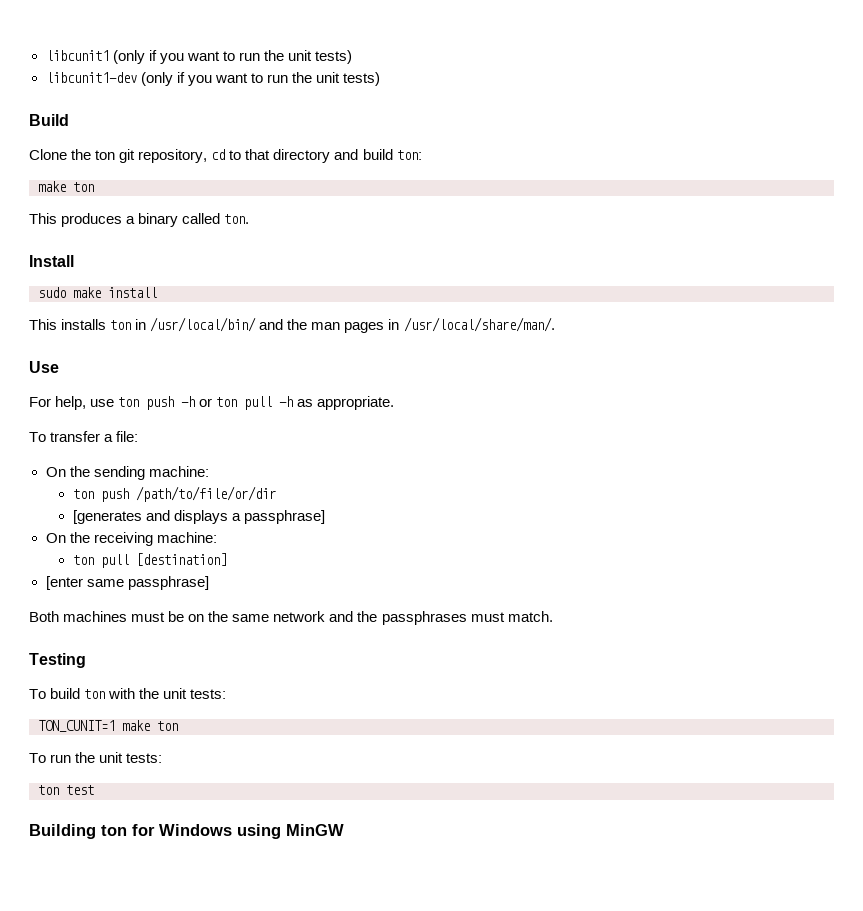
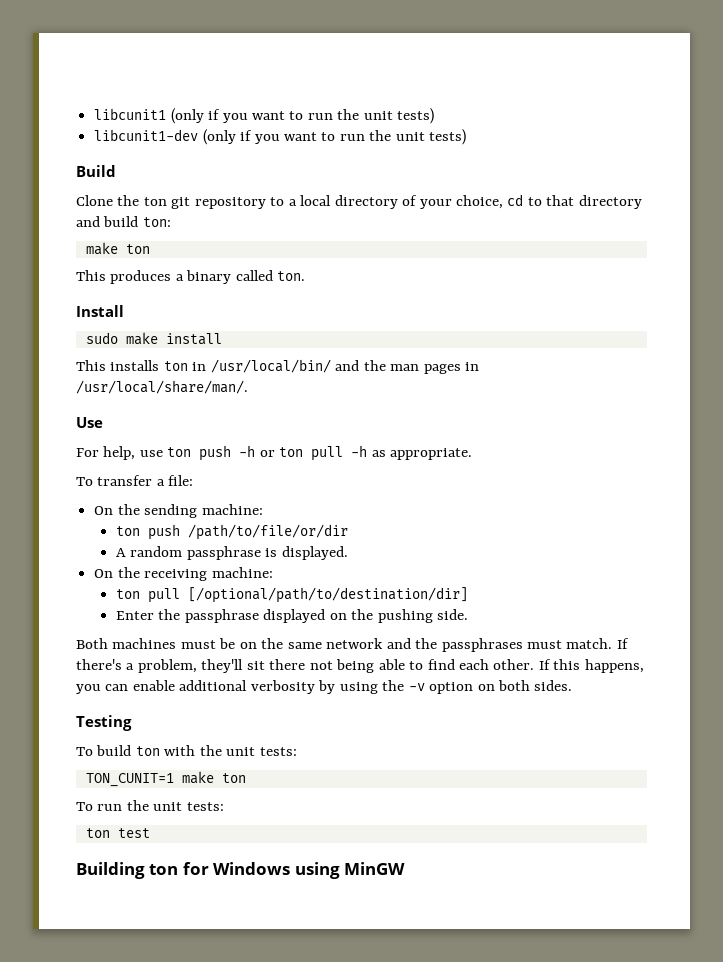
[138,149,208,163] repository, -> [194,195,504,209] repository to a local directory of your choice,
[72,510,325,524] [generates and displays a passphrase] -> [115,546,348,560] A random passphrase is displayed.
[135,553,227,566] [45,576,209,590] [destination] // [enter same passphrase] -> [187,587,468,603] [115,609,469,623] [/optional/path/to/destination/dir] // Enter the passphrase displayed on the pushing side.
(553, 616) none -> [616,638,629,649] [76,659,644,673] [76,680,573,694] If there's a problem, they'll sit there not being able to find each other. If this happens, you can enable additional verbosity by using the -v option on both sides.

